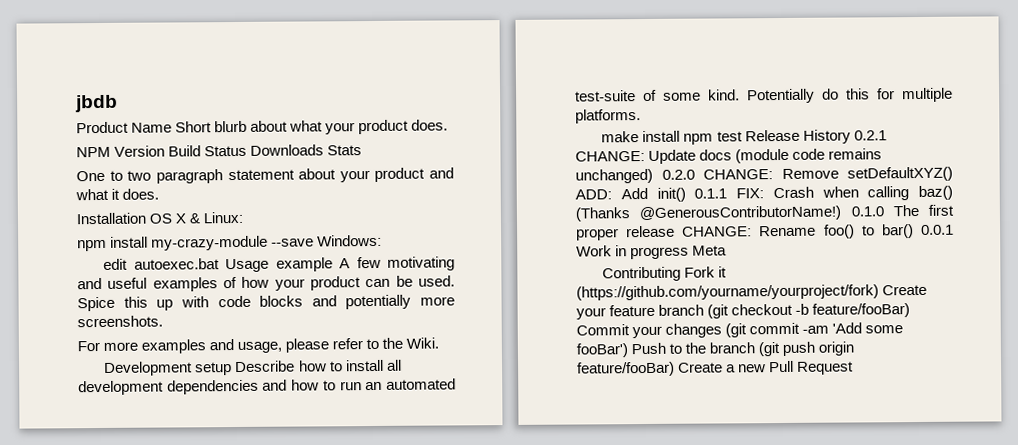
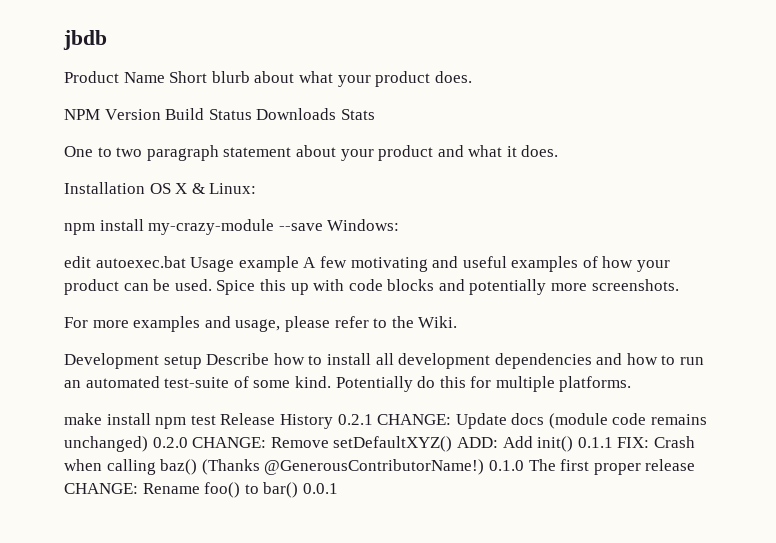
[576,245,728,260] [602,266,728,282] [576,284,928,301] [576,303,911,320] [576,322,904,339] [576,341,855,358] [577,360,855,377] Work in progress Meta // Contributing Fork it (https://github.com/yourname/yourproject/fork) Create your feature branch (git checkout -b feature/fooBar) Commit your changes (git commit -am 'Add some fooBar') Push to the branch (git push origin feature/fooBar) Create a new Pull Request -> (338, 488) none

